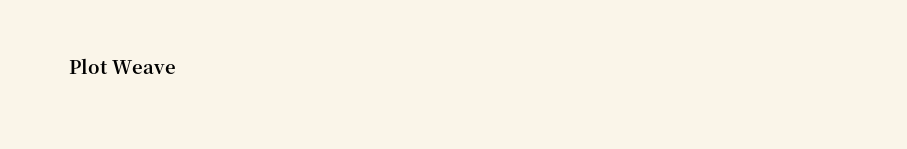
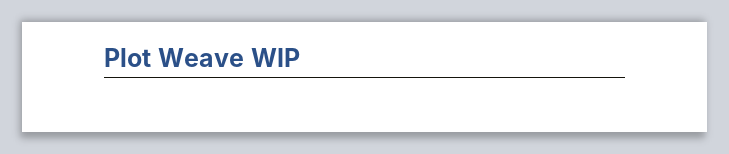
(176, 67) none -> [250,48,300,67] WIP

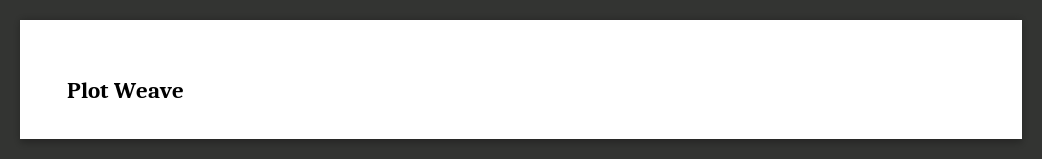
[250,48,300,67] WIP -> (185, 90) none

